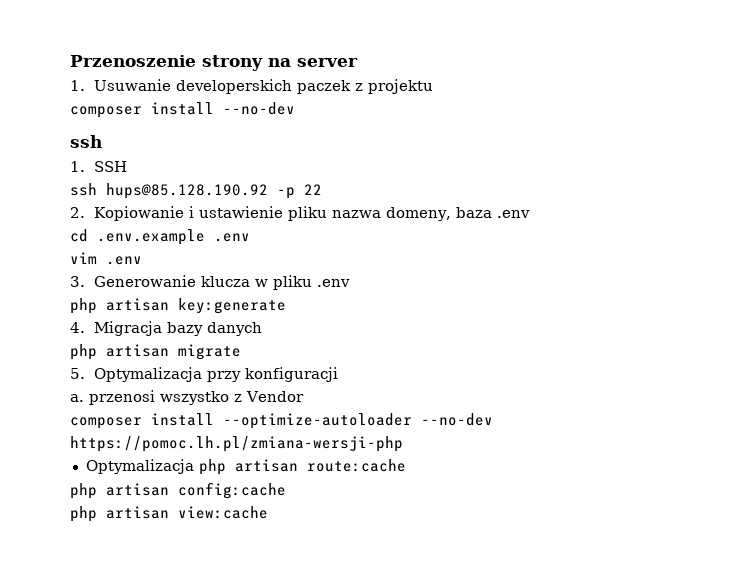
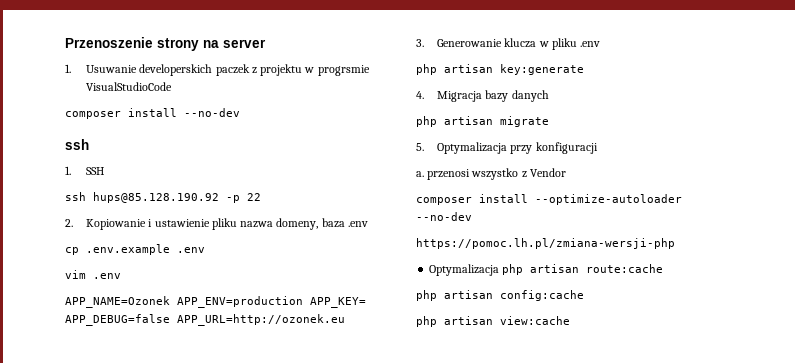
(433, 86) none -> [304,65,370,76] [86,82,173,91] w progrsmie VisualStudioCode
[70,229,88,242] cd -> [65,247,79,255] cp
(142, 260) none -> [65,296,366,308] [65,314,345,326] // APP_NAME=Ozonek APP_ENV=production APP_KEY= APP_DEBUG=false APP_URL=http://ozonek.eu

